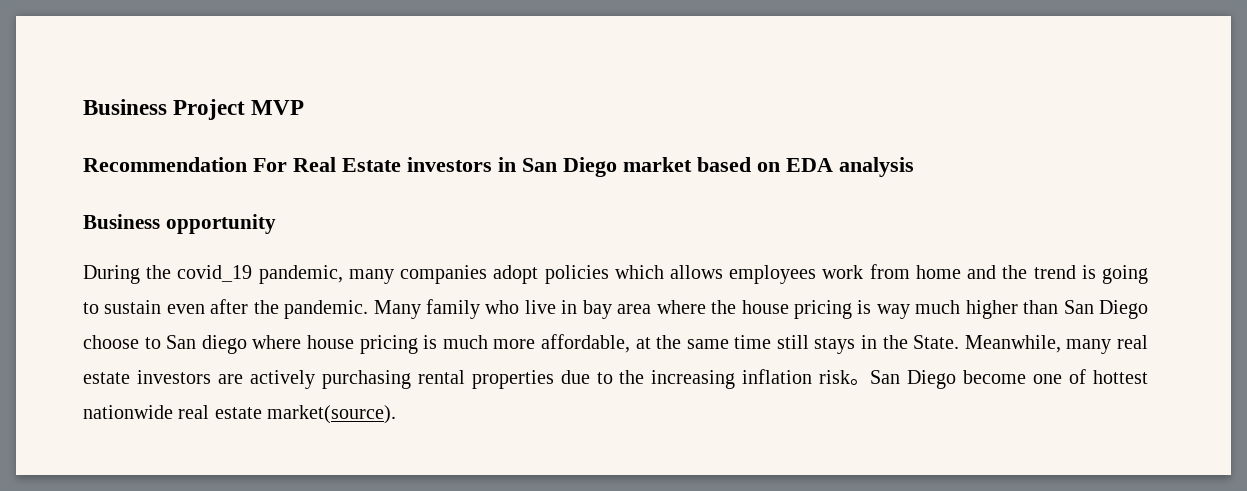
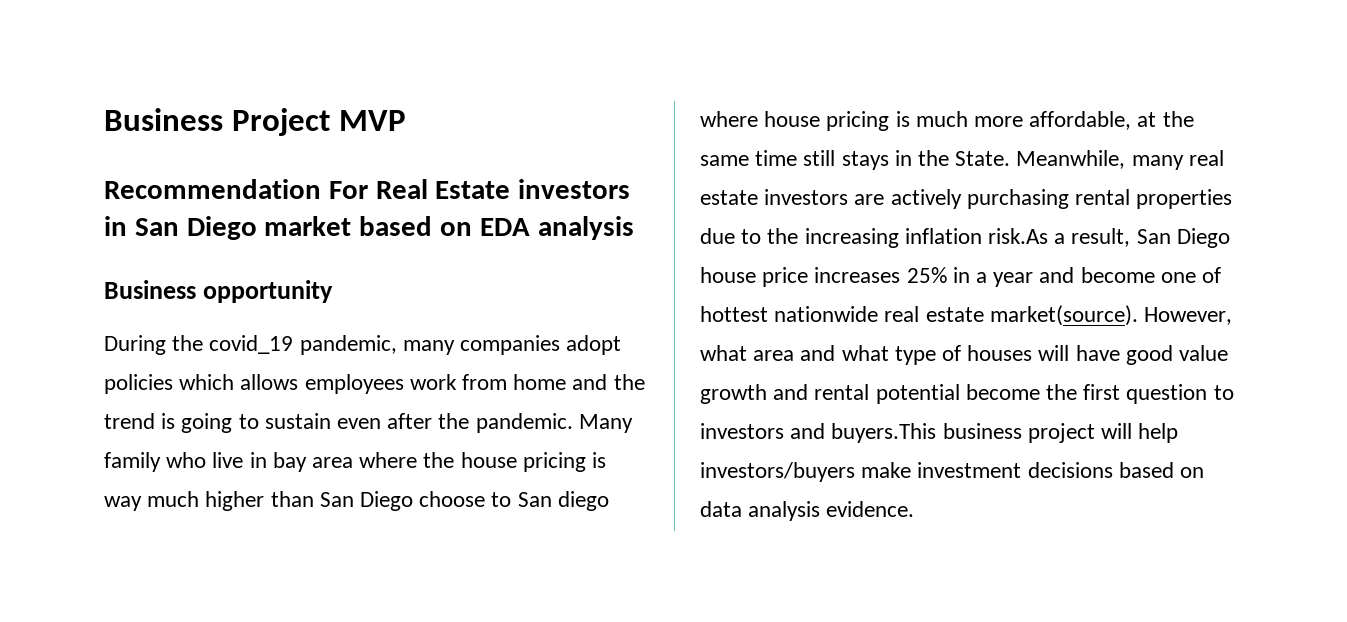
[819,370,957,389] risk。San Diego -> [988,228,1230,248] [700,267,1075,287] risk.As a result, San Diego house price increases 25% in a year and
(397, 414) none -> [1144,307,1233,325] [700,345,1229,365] [700,384,1234,404] [700,423,1179,443] [700,462,1205,482] [700,501,915,521] However, what area and what type of houses will have good value growth and rental potential become the first question to investors and buyers.This business project will help investors/buyers make investment decisions based on data analysis evidence.

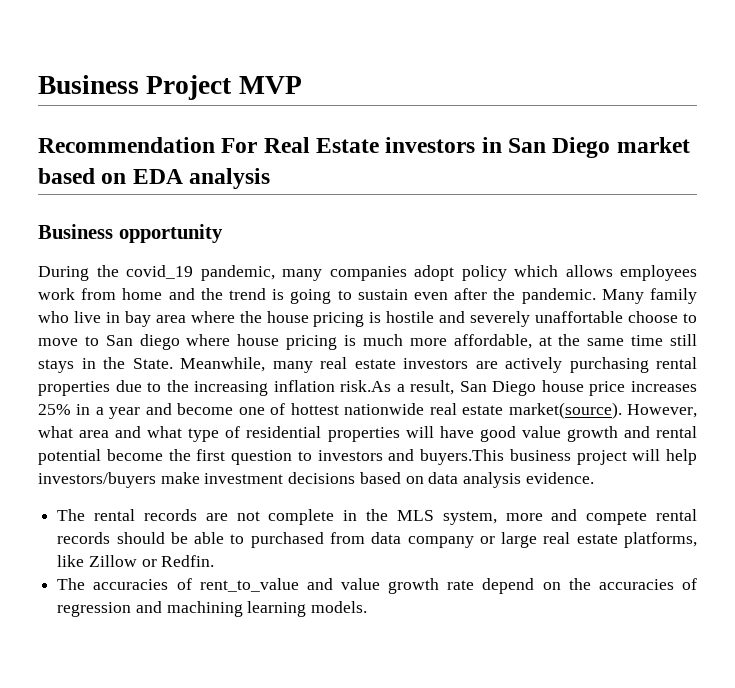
[104,374,173,394] policies -> [461,265,507,281] policy
[104,491,486,511] way much higher than San Diego choose -> [386,311,697,327] [38,338,78,346] hostile and severely unaffortable choose to move
[967,345,1033,361] houses -> [246,426,400,442] residential properties
(915, 509) none -> [57,509,698,525] [57,532,698,548] [57,555,215,567] [57,578,697,594] [57,601,368,617] // The rental records are not complete in the MLS system, more and compete rental records should be able to purchased from data company or large real estate platforms, like Zillow or Redfin. // The accuracies of rent_to_value and value growth rate depend on the accuracies of regression and machining learning models.

